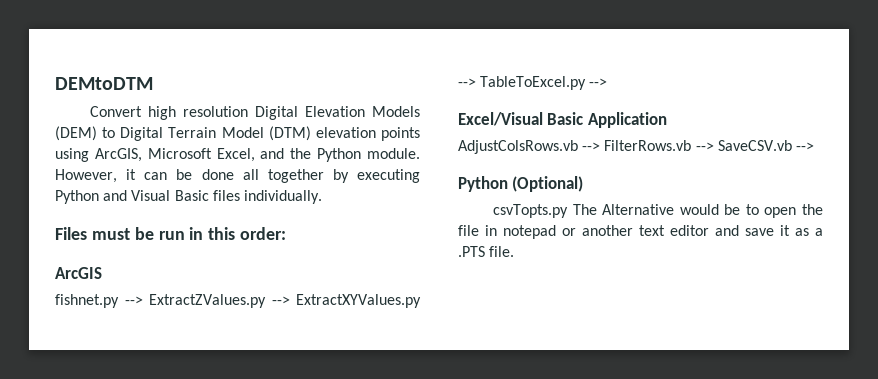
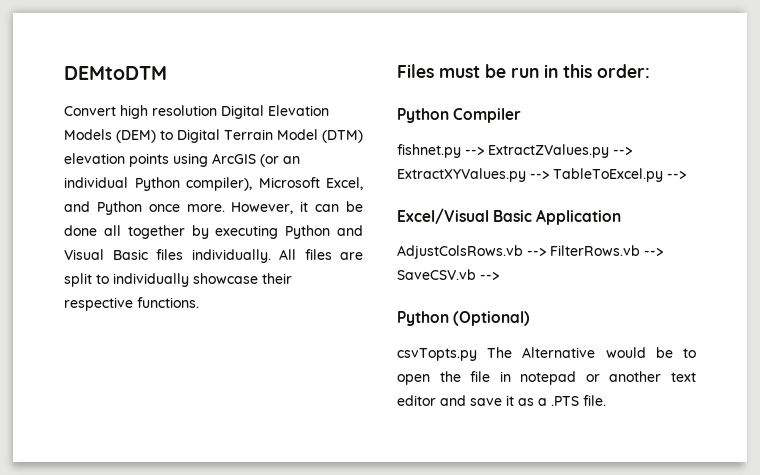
[94,148,420,162] ArcGIS, Microsoft Excel, and the Python module. -> [212,153,300,167] [64,177,363,191] [64,201,225,215] ArcGIS (or an individual Python compiler), Microsoft Excel, and Python once more.
(322, 197) none -> [279,249,363,260] [64,273,292,287] [64,297,199,311] All files are split to individually showcase their respective functions.
[55,267,102,279] ArcGIS -> [397,108,522,123] Python Compiler

